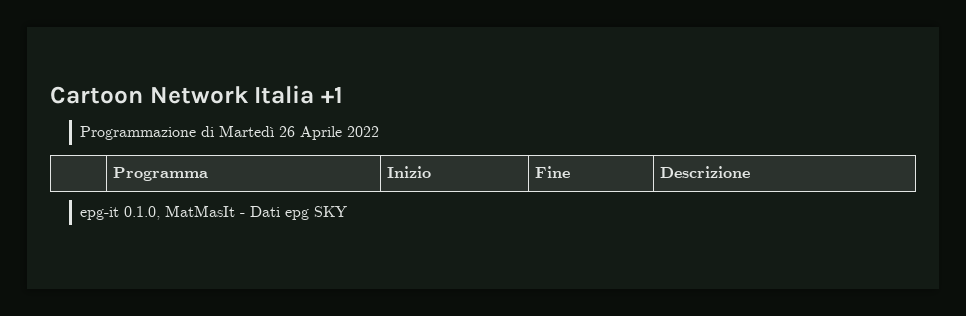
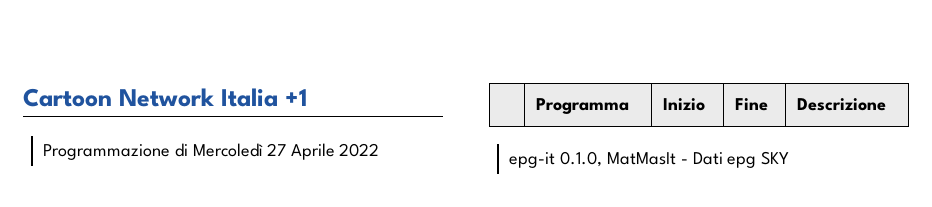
[219,125,296,137] Martedì 26 -> [192,143,286,157] Mercoledì 27

